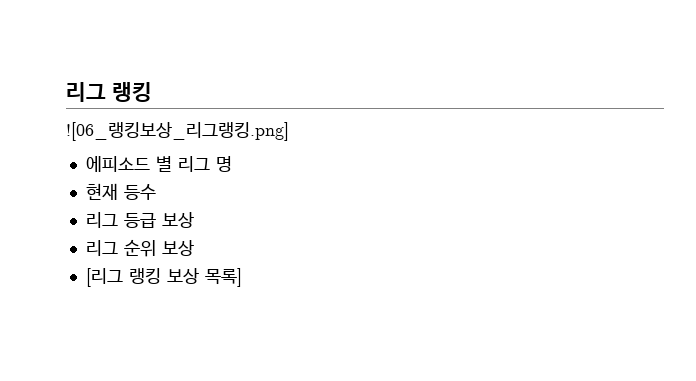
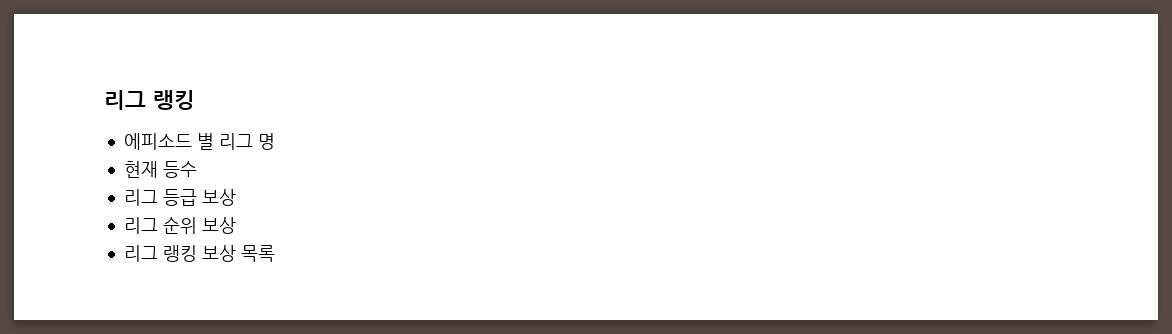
[66,82,152,102] [66,122,289,141] 리그 랭킹 // ![06_랭킹보상_리그랭킹.png] -> [104,90,195,110] 리그 랭킹
[85,268,123,287] [리그 -> [123,245,158,262] 리그
[204,268,242,287] 목록] -> [240,245,275,262] 목록

